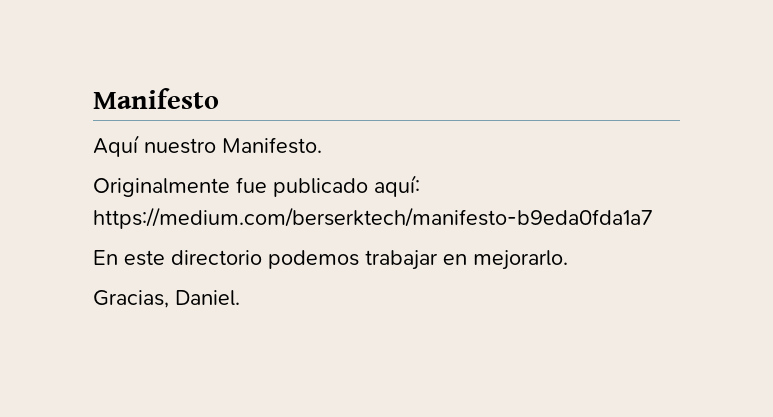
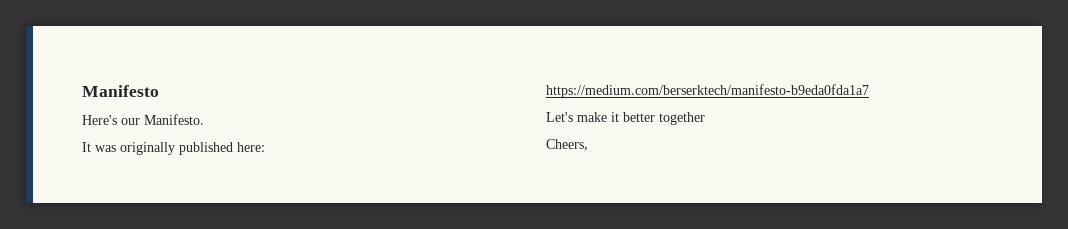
[93,135,216,157] Aquí nuestro -> [82,115,140,125] Here's our
[93,175,420,197] [93,207,653,229] [93,250,568,270] [93,290,240,308] Originalmente fue publicado aquí: https://medium.com/berserktech/manifesto-b9eda0fda1a7 // En este directorio podemos trabajar en mejorarlo. // Gracias, Daniel. -> [82,142,265,155] [546,84,869,98] [546,112,705,125] [546,139,588,151] It was originally published here: https://medium.com/berserktech/manifesto-b9eda0fda1a7 // Let's make it better together // Cheers,

